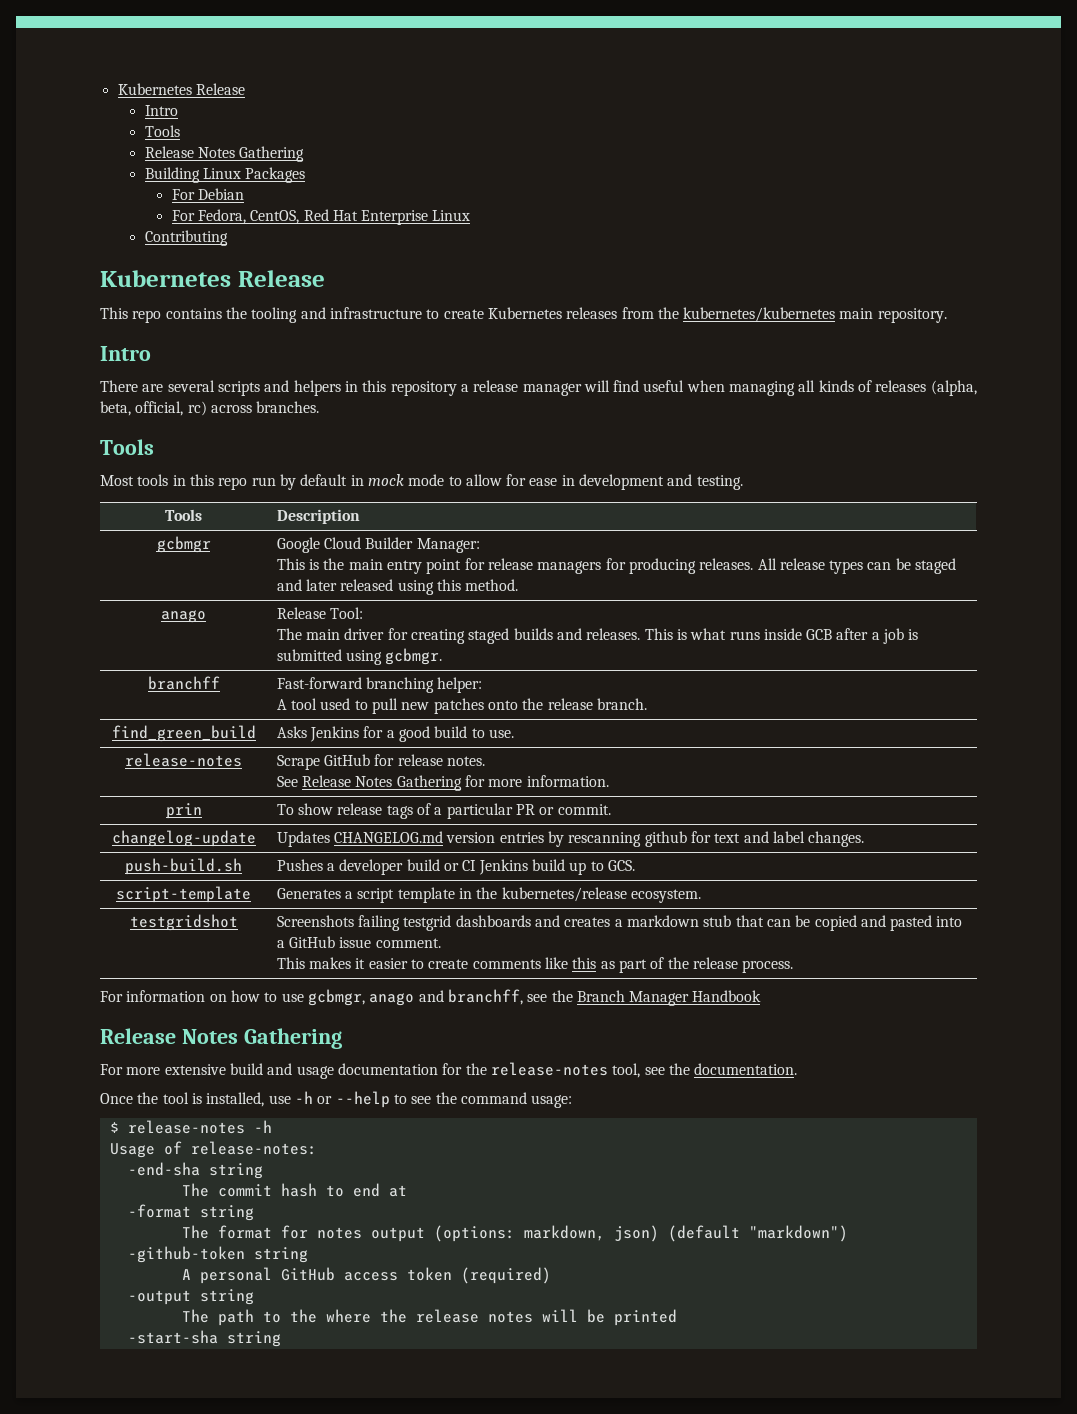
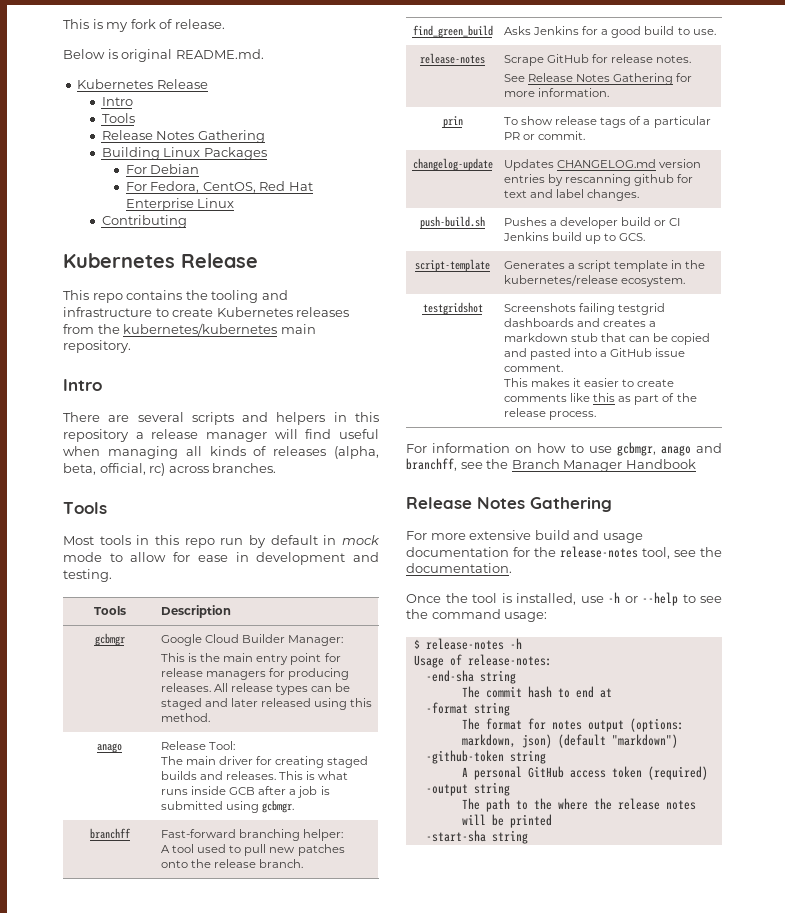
(117, 89) none -> [63,19,225,32] [63,49,264,62] This is my fork of release. // Below is original README.md. //

